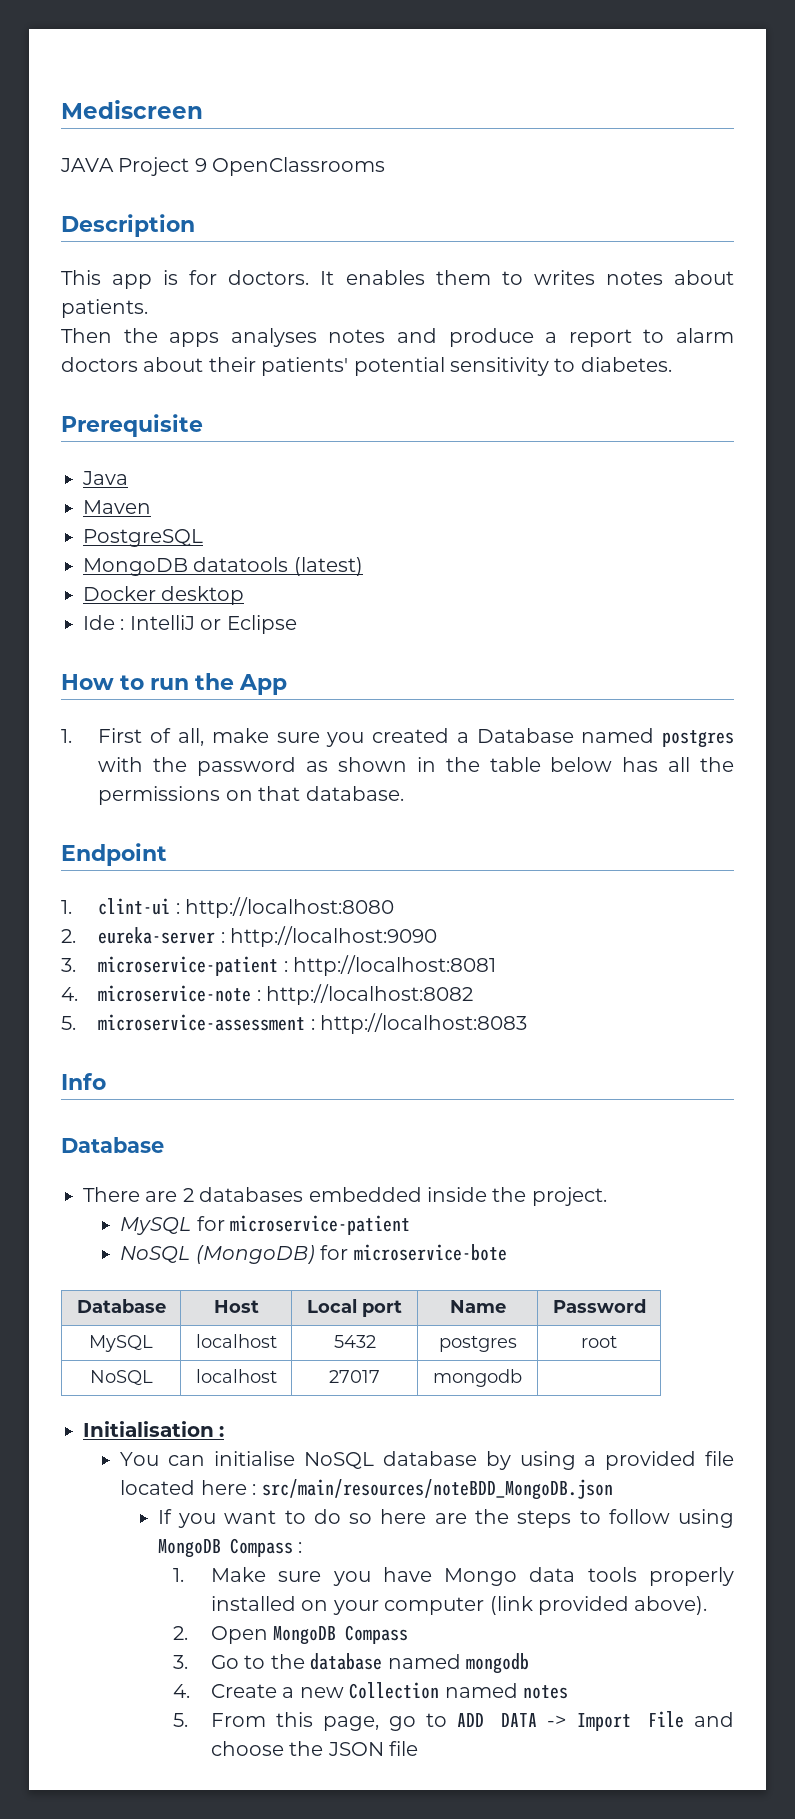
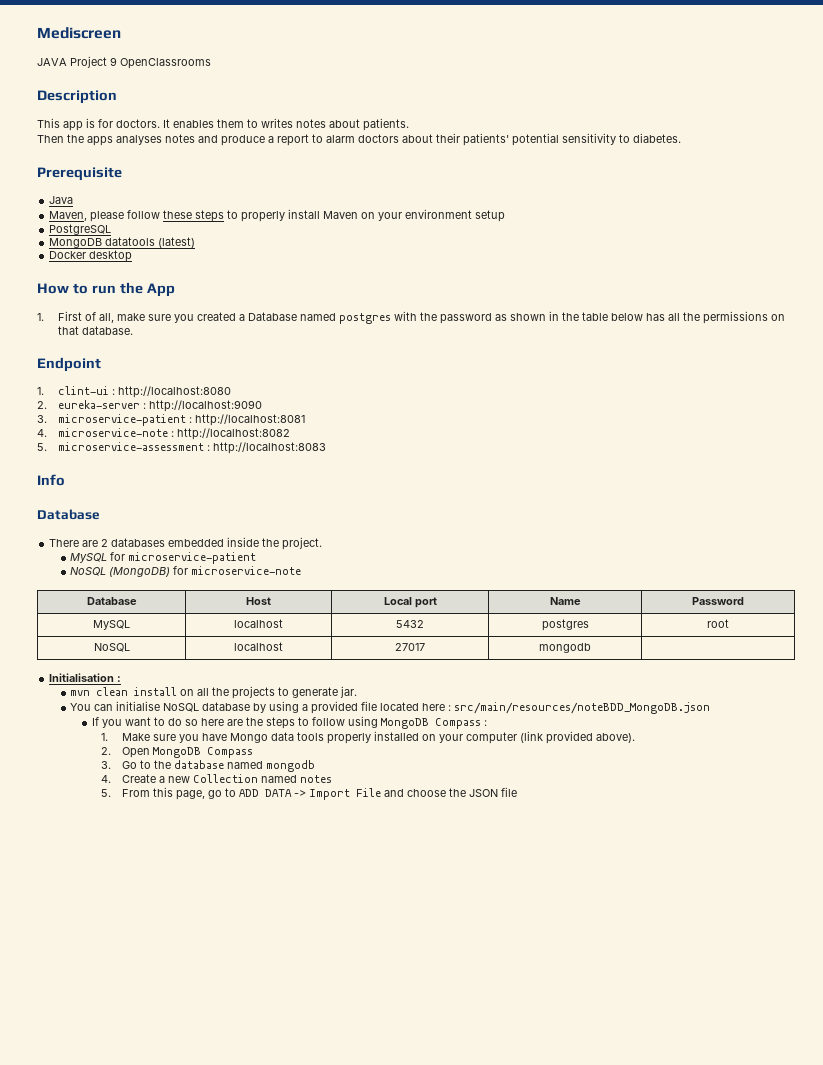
[83,500,151,514] Maven -> [49,209,506,222] Maven, please follow these steps to properly install Maven on your environment setup
[83,615,297,634] // Ide : IntelliJ or Eclipse -> (133, 256) none
[353,1244,507,1261] microservice-bote -> [191,566,302,575] microservice-note
(225, 1431) none -> [70,686,358,699] // mvn clean install on all the projects to generate jar.

